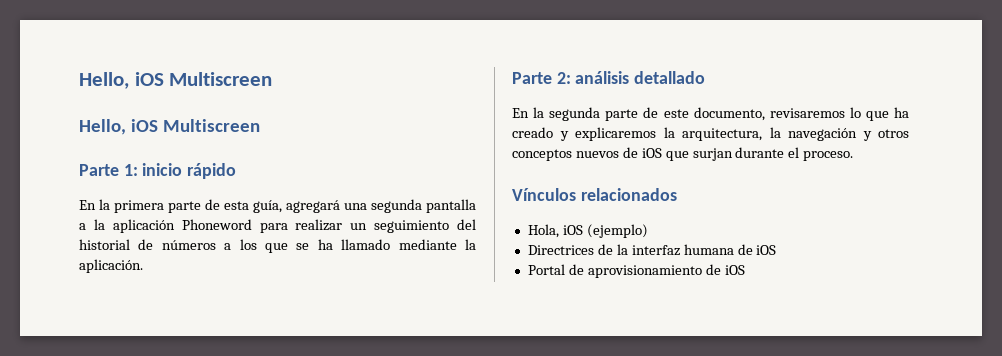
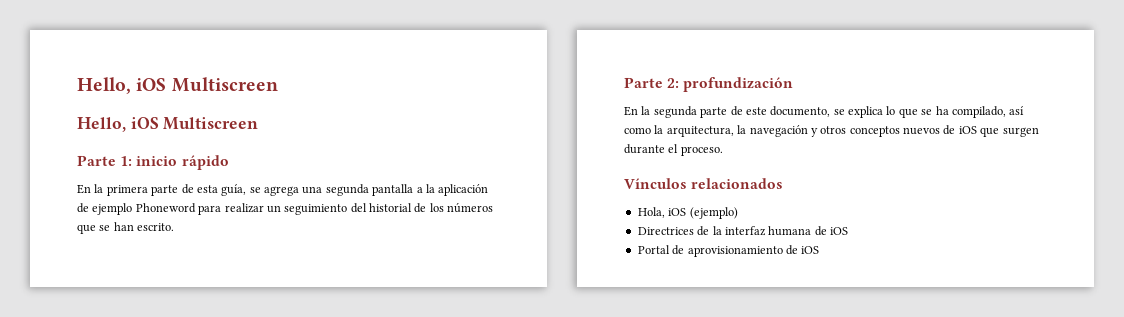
[286,200,340,213] agregará -> [249,186,299,196] se agrega
(175, 226) none -> [77,203,133,215] de ejemplo
[161,239,476,253] [79,259,143,273] números a los que se ha llamado mediante la aplicación. -> [429,202,494,213] [77,222,175,234] los números que se han escrito.
[575,71,706,84] análisis detallado -> [683,77,794,92] profundización
[769,107,909,121] [512,127,656,141] revisaremos lo que ha creado y explicaremos -> [833,106,1025,118] [624,127,651,134] se explica lo que se ha compilado, así como
[692,148,733,161] surjan -> [1002,127,1039,137] surgen

